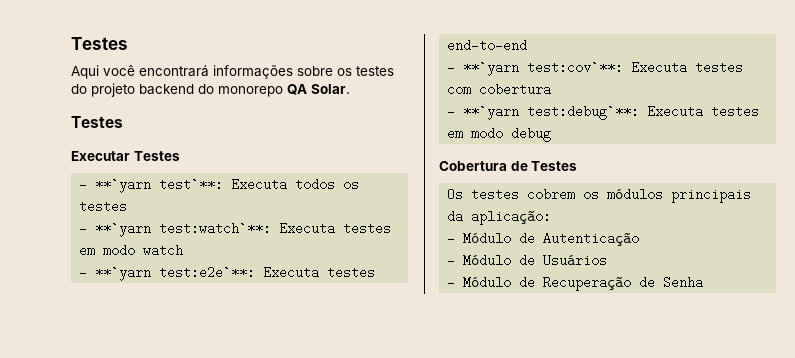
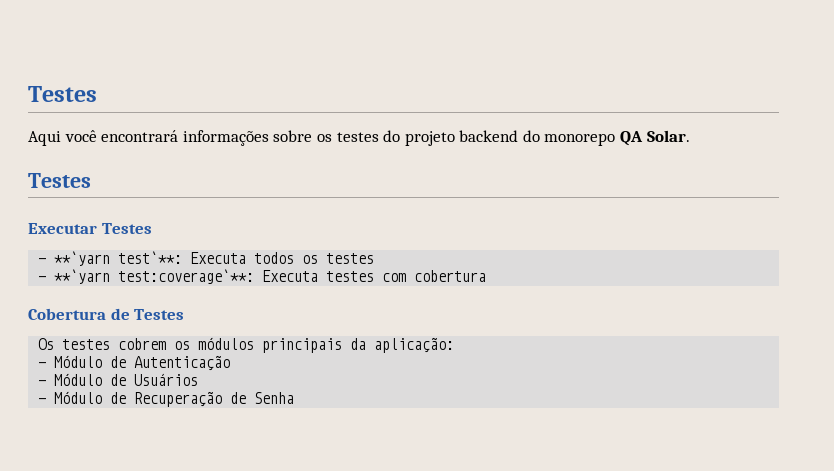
[159,222,392,235] [79,244,184,257] [79,266,376,281] [447,39,528,52] [447,61,744,76] [447,83,552,96] [447,105,760,120] [447,127,552,142] test:watch`**: Executa testes em modo watch // - **`yarn test:e2e`**: Executa testes end-to-end // - **`yarn test:cov`**: Executa testes com cobertura // - **`yarn test:debug`**: Executa testes em modo debug -> [118,269,487,284] test:coverage`**: Executa testes com cobertura

